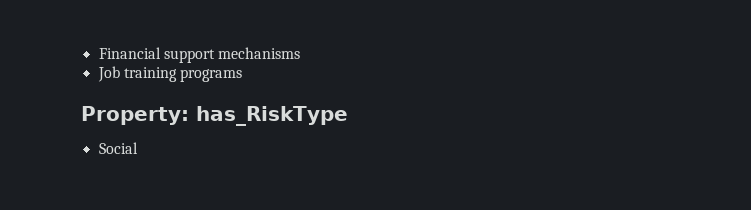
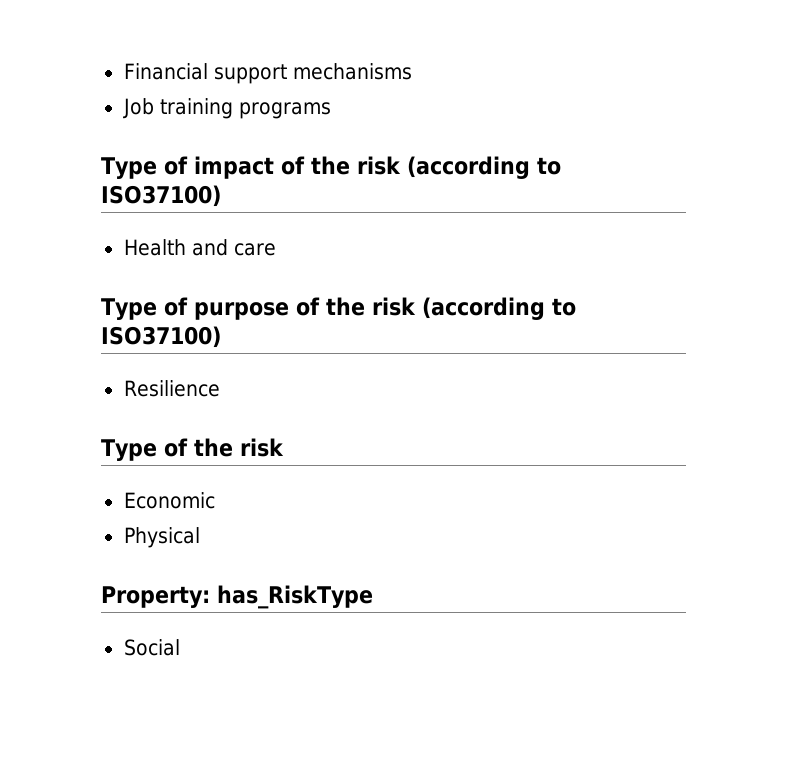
(243, 75) none -> [101,156,561,179] [101,185,221,207] [123,239,276,256] [101,297,576,320] [101,326,221,348] [123,380,220,397] [101,438,284,461] [123,492,215,509] [123,527,200,548] // Type of impact of the risk (according to ISO37100) // Health and care // Type of purpose of the risk (according to ISO37100) // Resilience // Type of the risk // Economic // Physical

